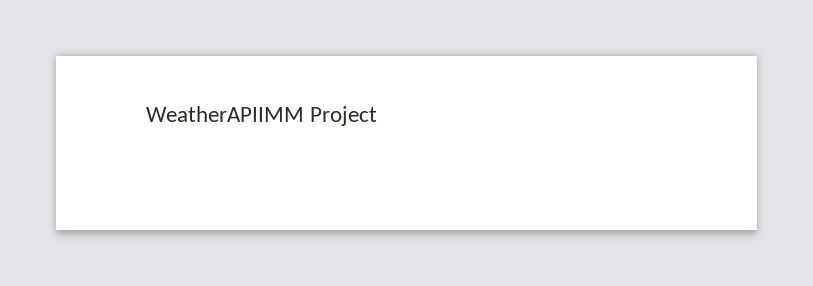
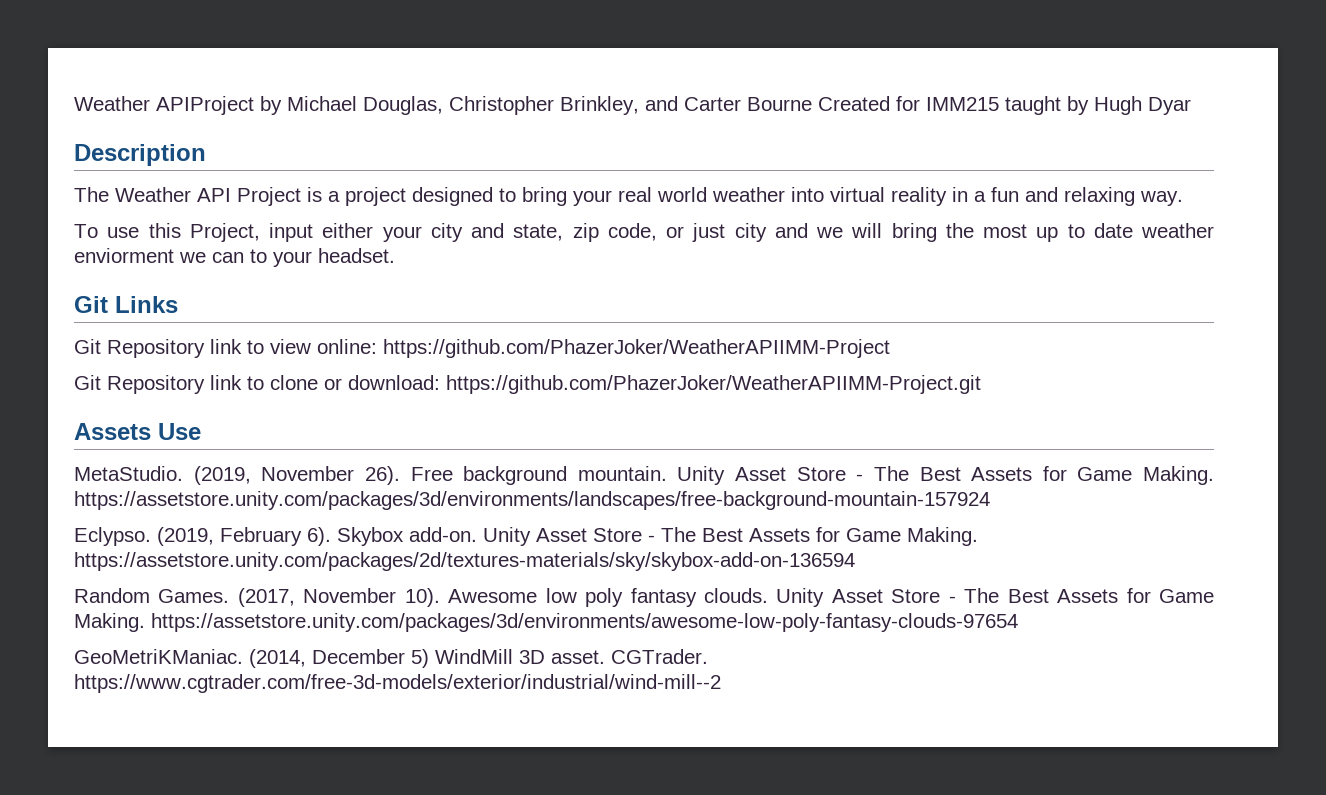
[146,106,378,126] WeatherAPIIMM Project -> [74,96,1191,115] [74,144,206,166] [74,187,1183,206] [74,223,1214,242] [74,248,395,267] [74,296,178,313] [74,339,890,358] [74,375,981,394] [74,423,201,440] [74,466,1214,485] [74,491,990,510] [74,527,978,546] [74,552,855,571] [74,588,1214,607] [74,613,1018,632] [74,649,708,668] [74,674,721,693] Weather APIProject by Michael Douglas, Christopher Brinkley, and Carter Bourne Created for IMM215 taught by Hugh Dyar // Description // The Weather API Project is a project designed to bring your real world weather into virtual reality in a fun and relaxing way. // To use this Project, input either your city and state, zip code, or just city and we will bring the most up to date weather enviorment we can to your headset. // Git Links // Git Repository link to view online: https://github.com/PhazerJoker/WeatherAPIIMM-Project // Git Repository link to clone or download: https://github.com/PhazerJoker/WeatherAPIIMM-Project.git // Assets Use // MetaStudio. (2019, November 26). Free background mountain. Unity Asset Store - The Best Assets for Game Making. https://assetstore.unity.com/packages/3d/environments/landscapes/free-background-mountain-157924 // Eclypso. (2019, February 6). Skybox add-on. Unity Asset Store - The Best Assets for Game Making. https://assetstore.unity.com/packages/2d/textures-materials/sky/skybox-add-on-136594 // Random Games. (2017, November 10). Awesome low poly fantasy clouds. Unity Asset Store - The Best Assets for Game Making. https://assetstore.unity.com/packages/3d/environments/awesome-low-poly-fantasy-clouds-97654 // GeoMetriKManiac. (2014, December 5) WindMill 3D asset. CGTrader. https://www.cgtrader.com/free-3d-models/exterior/industrial/wind-mill--2

